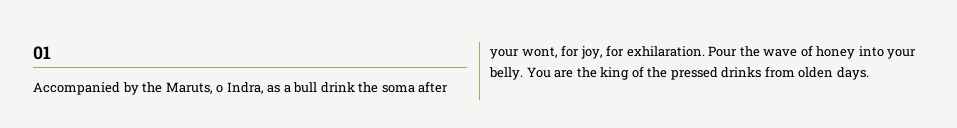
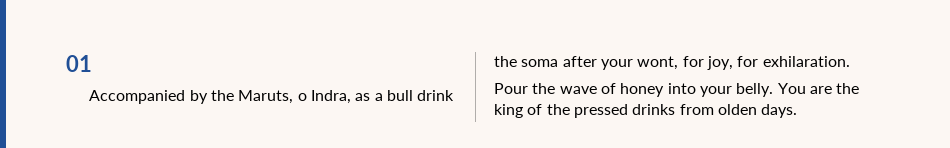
(705, 51) none -> (850, 61) //

